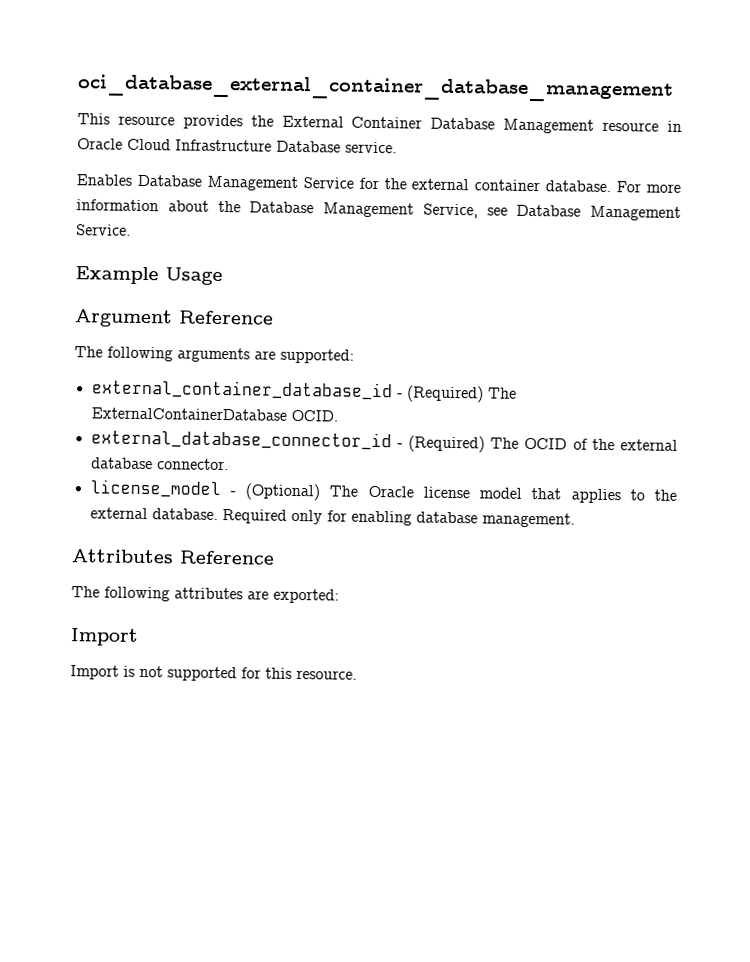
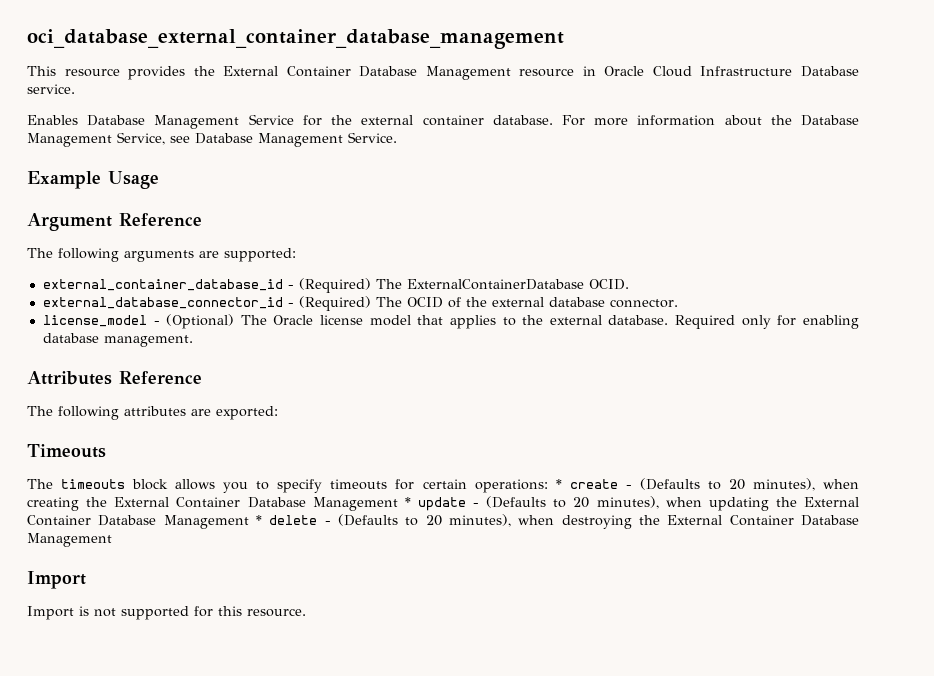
(339, 596) none -> [27,444,106,458] [27,478,859,493] [27,496,859,511] [27,514,860,529] [27,533,112,547] // Timeouts // The timeouts block allows you to specify timeouts for certain operations: * create - (Defaults to 20 minutes), when creating the External Container Database Management * update - (Defaults to 20 minutes), when updating the External Container Database Management * delete - (Defaults to 20 minutes), when destroying the External Container Database Management

